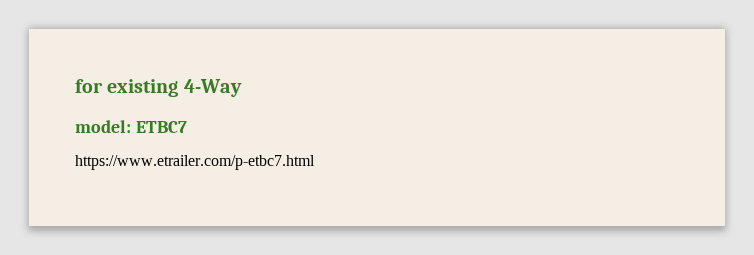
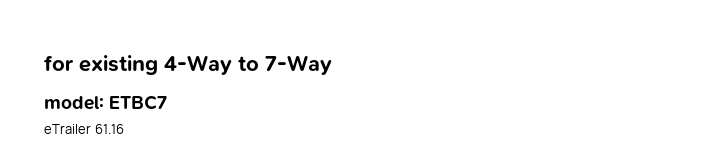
(242, 88) none -> [238,55,332,75] to 7-Way
[75,155,315,170] https://www.etrailer.com/p-etbc7.html -> [44,124,124,134] eTrailer 61.16

